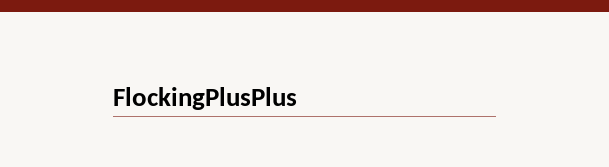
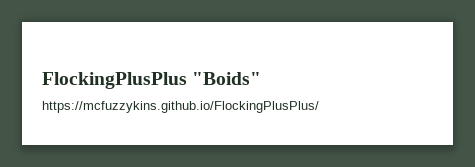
(297, 98) none -> [192,72,262,85] [42,101,319,113] "Boids" // https://mcfuzzykins.github.io/FlockingPlusPlus/

